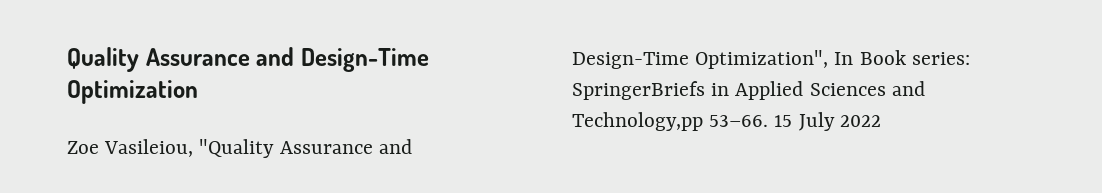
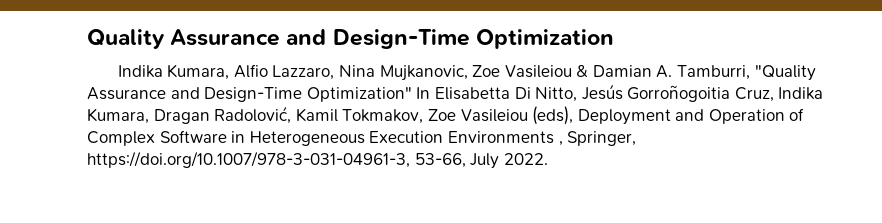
[67,139,412,158] [572,50,970,69] [572,81,925,100] [572,112,881,131] Zoe Vasileiou, "Quality Assurance and Design-Time Optimization", In Book series: SpringerBriefs in Applied Sciences and Technology,pp 53–66. 15 July 2022 -> [117,64,816,81] [87,84,824,102] [87,106,805,125] [87,130,637,146] [87,151,548,169] Indika Kumara, Alfio Lazzaro, Nina Mujkanovic, Zoe Vasileiou & Damian A. Tamburri, "Quality Assurance and Design-Time Optimization" In Elisabetta Di Nitto, Jesús Gorroñogoitia Cruz, Indika Kumara, Dragan Radolović, Kamil Tokmakov, Zoe Vasileiou (eds), Deployment and Operation of Complex Software in Heterogeneous Execution Environments , Springer, https://doi.org/10.1007/978-3-031-04961-3, 53-66, July 2022.

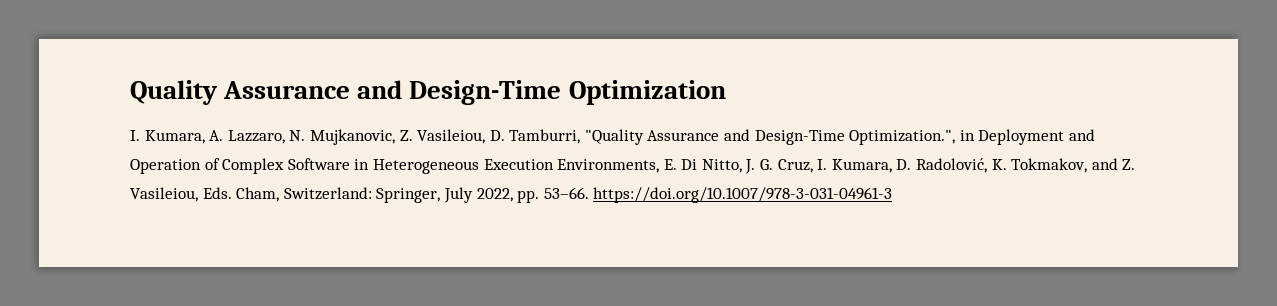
[117,64,673,81] Indika Kumara, Alfio Lazzaro, Nina Mujkanovic, Zoe Vasileiou & Damian A. -> [130,129,505,145] I. Kumara, A. Lazzaro, N. Mujkanovic, Z. Vasileiou, D.
[306,84,824,102] [87,106,574,125] Optimization" In Elisabetta Di Nitto, Jesús Gorroñogoitia Cruz, Indika Kumara, Dragan Radolović, Kamil Tokmakov, Zoe Vasileiou (eds), -> [849,130,975,145] Optimization.", in
[447,131,637,146] [87,151,548,169] Environments , Springer, https://doi.org/10.1007/978-3-031-04961-3, 53-66, July 2022. -> [557,158,1136,174] [130,187,893,203] Environments, E. Di Nitto, J. G. Cruz, I. Kumara, D. Radolović, K. Tokmakov, and Z. Vasileiou, Eds. Cham, Switzerland: Springer, July 2022, pp. 53–66. https://doi.org/10.1007/978-3-031-04961-3

